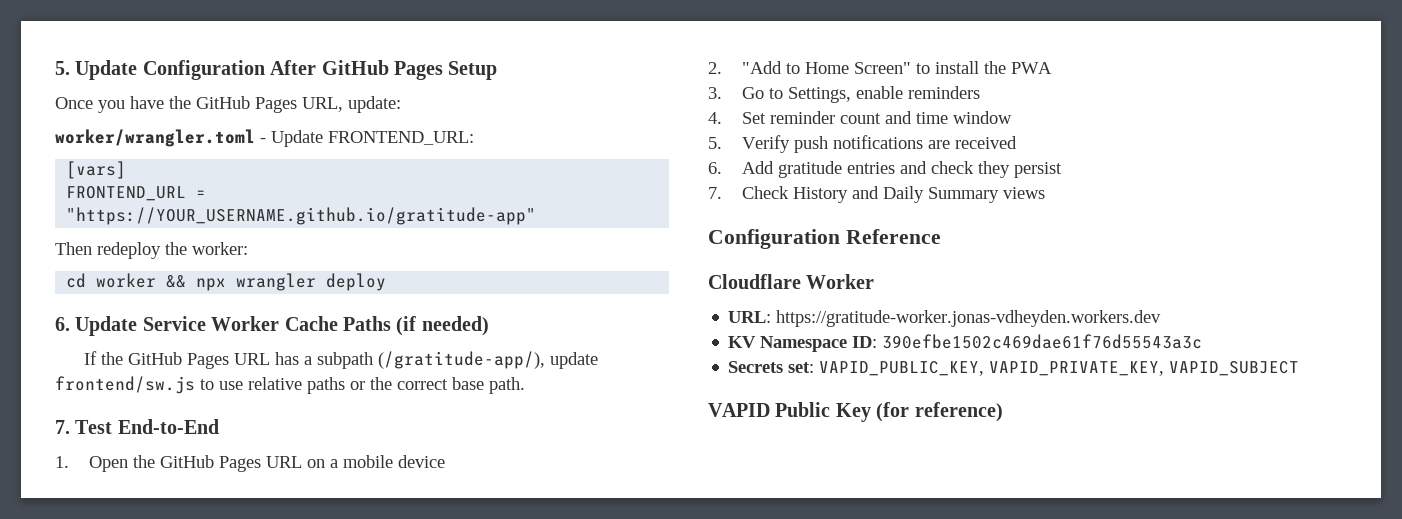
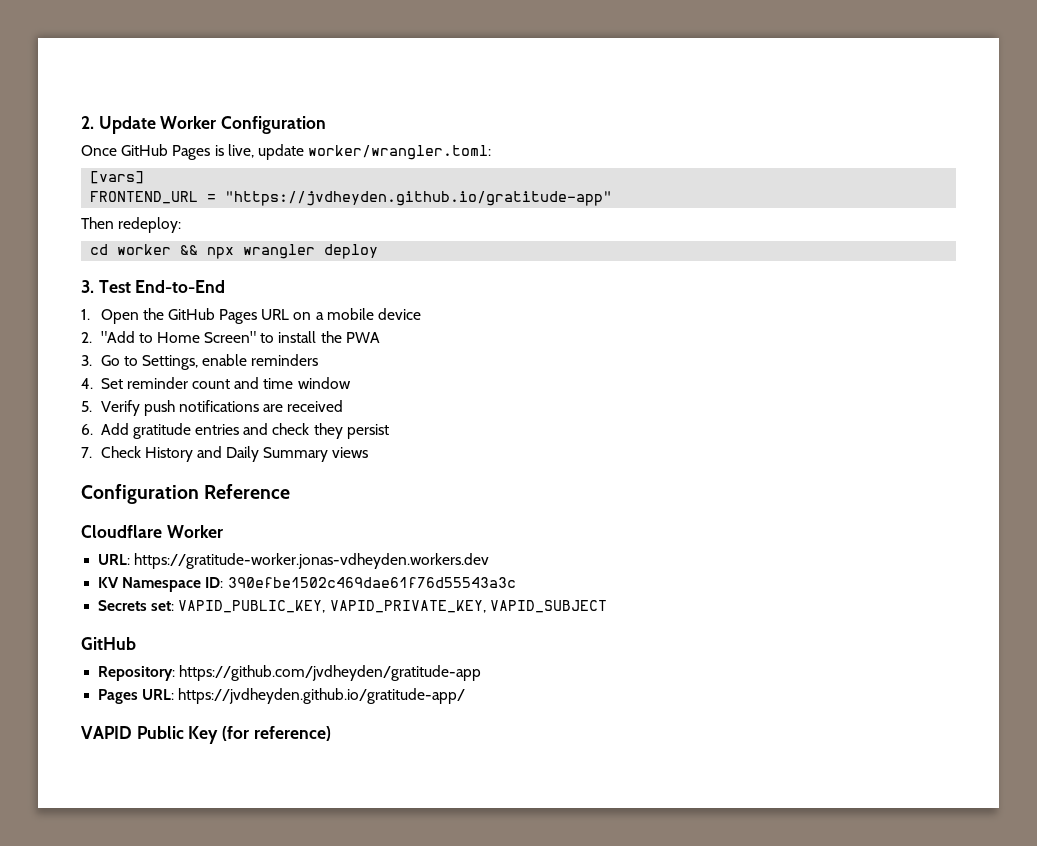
[55,60,498,80] [55,96,401,113] [55,129,474,147] 5. Update Configuration After GitHub Pages Setup // Once you have the GitHub Pages URL, update: // worker/wrangler.toml - Update FRONTEND_URL: -> [81,116,327,134] [81,144,492,160] 2. Update Worker Configuration // Once GitHub Pages is live, update worker/wrangler.toml:
[66,207,537,225] "https://YOUR_USERNAME.github.io/gratitude-app" -> [225,191,613,206] "https://jvdheyden.github.io/gratitude-app"
[97,242,248,259] redeploy the worker: -> [118,217,182,233] redeploy:
[55,316,489,336] [84,351,599,369] [55,376,525,394] [55,420,70,434] 6. Update Service Worker Cache Paths (if needed) // If the GitHub Pages URL has a subpath (/gratitude-app/), update frontend/sw.js to use relative paths or the correct base path. // 7. -> [81,280,94,293] 3.
(1300, 368) none -> [81,637,136,650] [98,665,482,681] [98,688,466,704] // GitHub // Repository: https://github.com/jvdheyden/gratitude-app // Pages URL: https://jvdheyden.github.io/gratitude-app/

